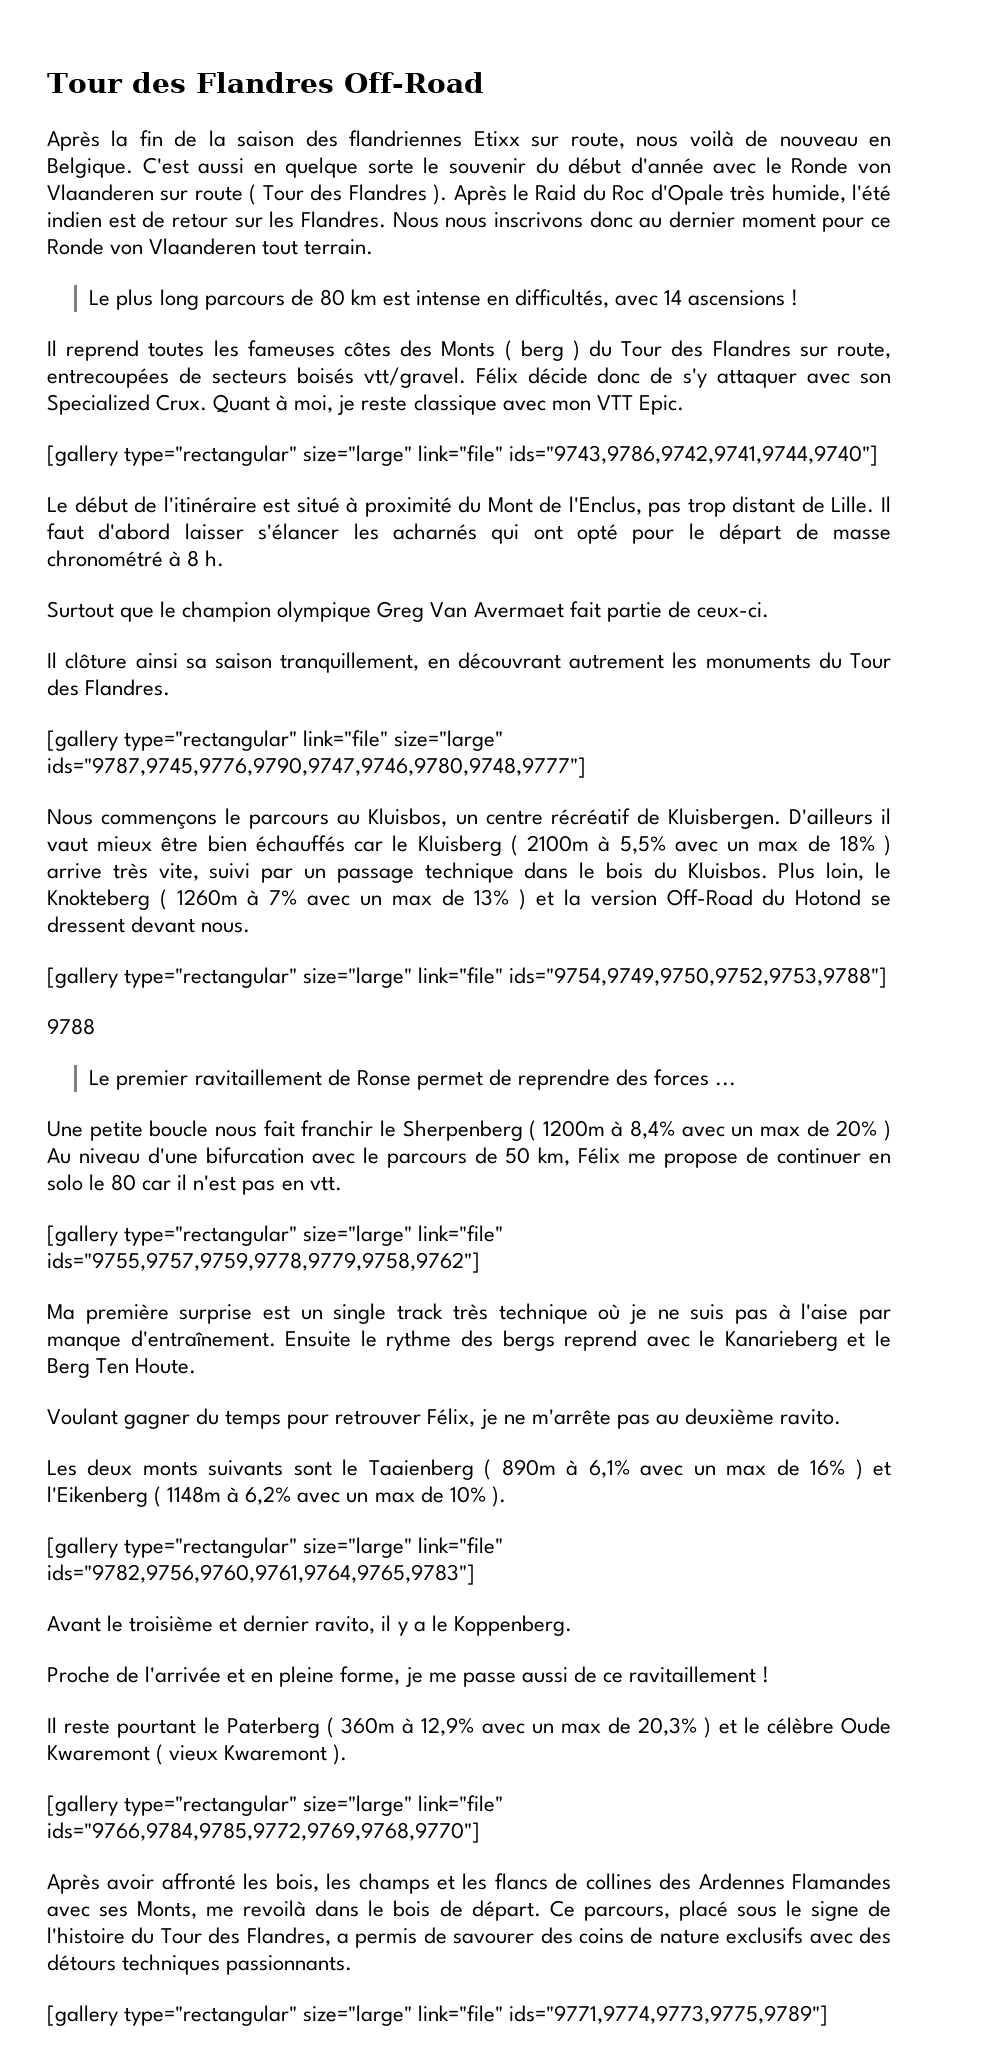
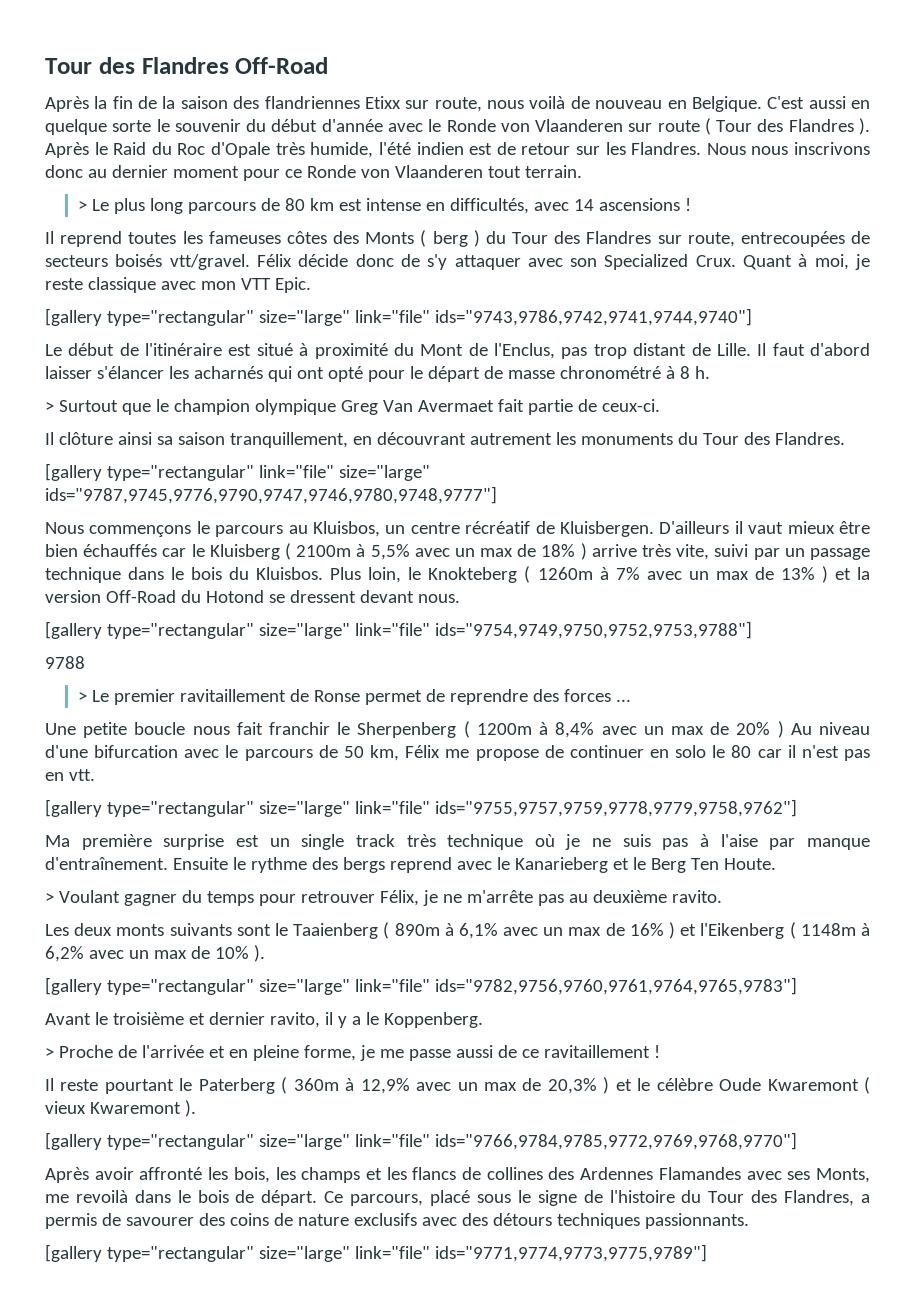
(374, 247) none -> [78,201,88,211] >
(225, 558) none -> [45,402,54,412] >
(95, 1026) none -> [78,692,88,702] >
(197, 1366) none -> [45,893,54,903] >
(572, 1625) none -> [45,1048,54,1058] >

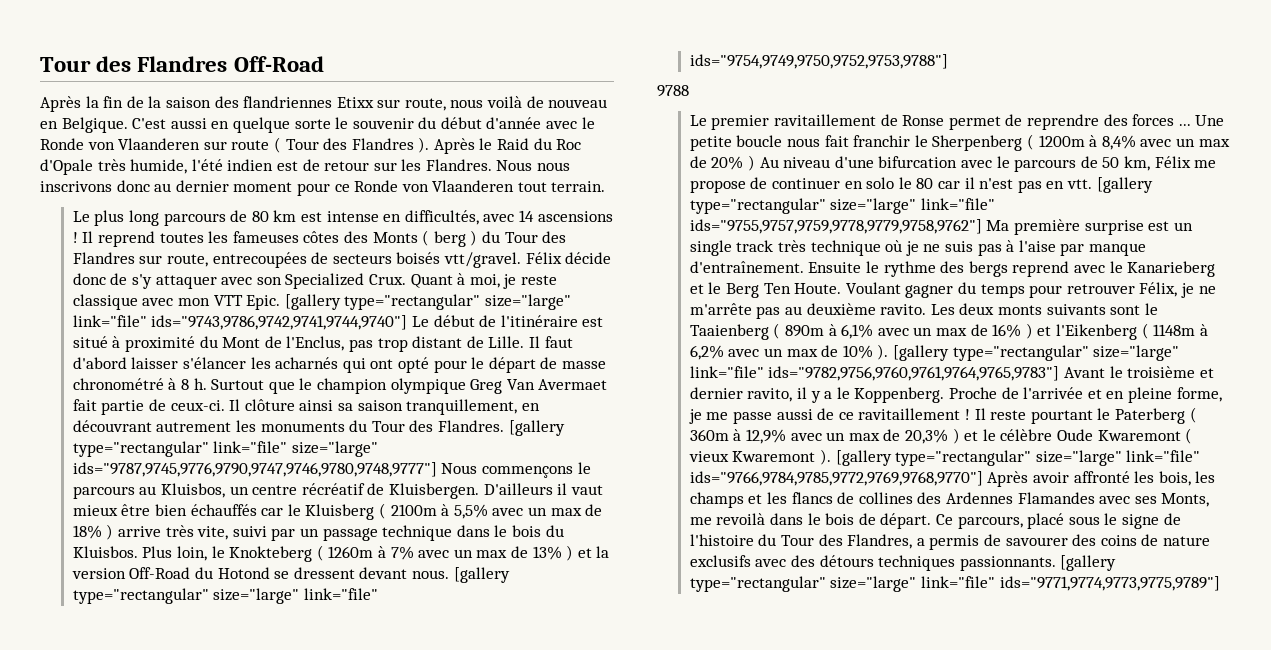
[78,201,88,211] > -> (606, 186) none
(692, 204) // -> (78, 237) none
(311, 285) // -> (281, 302) none
(752, 317) // -> (408, 322) none
[45,402,54,412] // > -> (207, 384) none
(660, 405) // -> (225, 405) none
(845, 438) // -> (505, 426) none
(497, 495) // -> (437, 469) none
(460, 598) // -> (450, 574) none
[78,692,88,702] > -> (689, 91) none
(632, 700) // -> (1191, 125) none
(95, 775) // -> (1092, 184) none
(797, 808) // -> (982, 226) none
[45,893,54,903] // > -> (842, 288) none
(722, 896) // -> (927, 309) none
(265, 953) // -> (889, 352) none
(797, 986) // -> (1060, 373) none
[45,1048,54,1058] // > -> (945, 395) none
(660, 1051) // -> (971, 414) none
(196, 1108) // -> (832, 457) none
(797, 1141) // -> (983, 478) none
(749, 1221) // -> (1056, 563) none

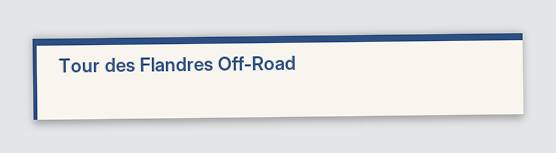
[40,96,608,112] [40,117,595,133] [40,137,582,154] [40,159,571,175] [40,180,606,196] [72,210,613,226] [72,230,567,247] [72,252,612,268] [72,273,557,289] [72,294,572,310] [72,315,604,330] [72,336,573,352] [72,357,606,373] [72,378,608,394] [72,399,540,415] [72,420,565,436] [72,441,379,457] [72,462,591,478] [72,483,603,499] [72,503,603,520] [72,524,564,541] [72,545,610,562] [71,567,510,583] [72,588,379,604] [689,54,948,69] [657,85,689,97] [689,114,1225,130] [689,134,1230,151] [689,155,1217,172] [689,177,1153,193] [689,198,996,214] [689,219,1193,235] [689,240,1146,256] [689,261,1216,277] [689,282,1216,298] [689,303,1158,319] [689,323,1208,340] [689,344,1180,361] [689,366,1214,381] [689,387,1222,403] [688,407,1197,424] [689,428,1193,444] [688,449,1201,466] [689,471,1216,487] [689,492,1210,508] [689,513,1181,529] [689,534,1210,550] [689,555,1117,571] [689,576,1220,592] // Après la fin de la saison des flandriennes Etixx sur route, nous voilà de nouveau en Belgique. C'est aussi en quelque sorte le souvenir du début d'année avec le Ronde von Vlaanderen sur route ( Tour des Flandres ). Après le Raid du Roc d'Opale très humide, l'été indien est de retour sur les Flandres. Nous nous inscrivons donc au dernier moment pour ce Ronde von Vlaanderen tout terrain. // Le plus long parcours de 80 km est intense en difficultés, avec 14 ascensions ! Il reprend toutes les fameuses côtes des Monts ( berg ) du Tour des Flandres sur route, entrecoupées de secteurs boisés vtt/gravel. Félix décide donc de s'y attaquer avec son Specialized Crux. Quant à moi, je reste classique avec mon VTT Epic. [gallery type="rectangular" size="large" link="file" ids="9743,9786,9742,9741,9744,9740"] Le début de l'itinéraire est situé à proximité du Mont de l'Enclus, pas trop distant de Lille. Il faut d'abord laisser s'élancer les acharnés qui ont opté pour le départ de masse chronométré à 8 h. Surtout que le champion olympique Greg Van Avermaet fait partie de ceux-ci. Il clôture ainsi sa saison tranquillement, en découvrant autrement les monuments du Tour des Flandres. [gallery type="rectangular" link="file" size="large" ids="9787,9745,9776,9790,9747,9746,9780,9748,9777"] Nous commençons le parcours au Kluisbos, un centre récréatif de Kluisbergen. D'ailleurs il vaut mieux être bien échauffés car le Kluisberg ( 2100m à 5,5% avec un max de 18% ) arrive très vite, suivi par un passage technique dans le bois du Kluisbos. Plus loin, le Knokteberg ( 1260m à 7% avec un max de 13% ) et la version Off-Road du Hotond se dressent devant nous. [gallery type="rectangular" size="large" link="file" ids="9754,9749,9750,9752,9753,9788"] // 9788 // Le premier ravitaillement de Ronse permet de reprendre des forces ... Une petite boucle nous fait franchir le Sherpenberg ( 1200m à 8,4% avec un max de 20% ) Au niveau d'une bifurcation avec le parcours de 50 km, Félix me propose de continuer en solo le 80 car il n'est pas en vtt. [gallery type="rectangular" size="large" link="file" ids="9755,9757,9759,9778,9779,9758,9762"] Ma première surprise est un single track très technique où je ne suis pas à l'aise par manque d'entraînement. Ensuite le rythme des bergs reprend avec le Kanarieberg et le Berg Ten Houte. Voulant gagner du temps pour retrouver Félix, je ne m'arrête pas au deuxième ravito. Les deux monts suivants sont le Taaienberg ( 890m à 6,1% avec un max de 16% ) et l'Eikenberg ( 1148m à 6,2% avec un max de 10% ). [gallery type="rectangular" size="large" link="file" ids="9782,9756,9760,9761,9764,9765,9783"] Avant le troisième et dernier ravito, il y a le Koppenberg. Proche de l'arrivée et en pleine forme, je me passe aussi de ce ravitaillement ! Il reste pourtant le Paterberg ( 360m à 12,9% avec un max de 20,3% ) et le célèbre Oude Kwaremont ( vieux Kwaremont ). [gallery type="rectangular" size="large" link="file" ids="9766,9784,9785,9772,9769,9768,9770"] Après avoir affronté les bois, les champs et les flancs de collines des Ardennes Flamandes avec ses Monts, me revoilà dans le bois de départ. Ce parcours, placé sous le signe de l'histoire du Tour des Flandres, a permis de savourer des coins de nature exclusifs avec des détours techniques passionnants. [gallery type="rectangular" size="large" link="file" ids="9771,9774,9773,9775,9789"] -> (296, 63) none

